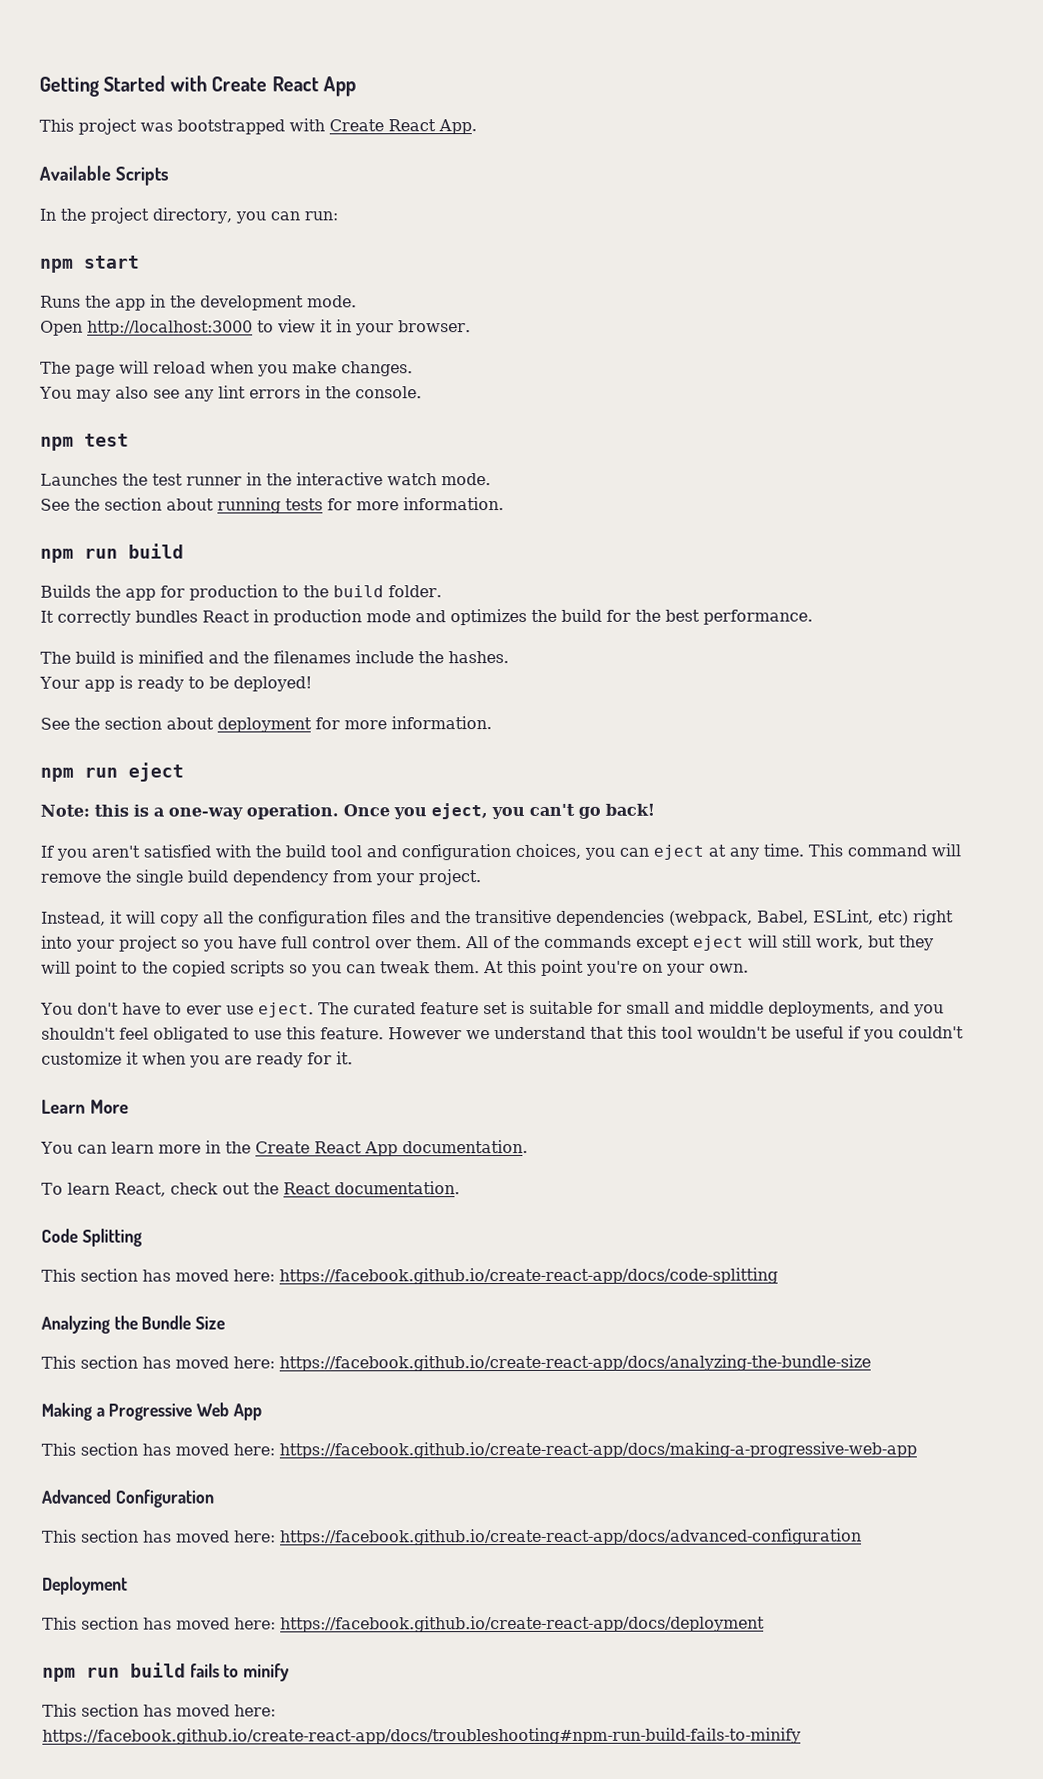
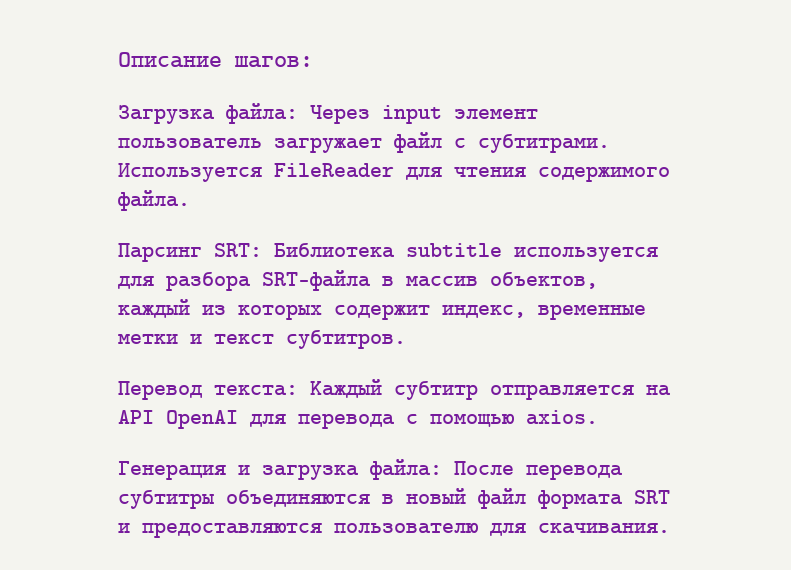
[39,75,356,97] [39,118,477,135] [39,165,169,186] [39,207,338,224] [40,255,140,273] [40,294,357,311] [40,319,471,336] [40,360,413,377] [39,385,422,402] [40,433,129,451] [40,472,491,486] [40,497,504,514] [40,543,184,563] [40,584,442,601] [40,608,813,626] [40,650,509,664] [39,675,312,692] [40,716,492,733] [40,762,184,782] [40,803,655,820] [40,843,961,861] [40,869,481,886] [41,909,954,927] [41,934,934,952] [41,959,749,977] [40,1000,944,1018] [41,1025,964,1043] [41,1051,353,1068] [41,1099,129,1114] [40,1139,528,1157] [41,1181,460,1197] [41,1228,142,1247] [41,1267,778,1285] [41,1315,226,1334] [41,1354,871,1372] [41,1402,262,1421] [41,1441,917,1459] [41,1489,214,1508] [42,1528,862,1546] [42,1576,128,1595] [42,1615,765,1633] [42,1662,291,1682] [42,1703,276,1717] [42,1727,801,1745] Getting Started with Create React App // This project was bootstrapped with Create React App. // Available Scripts // In the project directory, you can run: // npm start // Runs the app in the development mode. // Open http://localhost:3000 to view it in your browser. // The page will reload when you make changes. // You may also see any lint errors in the console. // npm test // Launches the test runner in the interactive watch mode. // See the section about running tests for more information. // npm run build // Builds the app for production to the build folder. // It correctly bundles React in production mode and optimizes the build for the best performance. // The build is minified and the filenames include the hashes. // Your app is ready to be deployed! // See the section about deployment for more information. // npm run eject // Note: this is a one-way operation. Once you eject, you can't go back! // If you aren't satisfied with the build tool and configuration choices, you can eject at any time. This command will remove the single build dependency from your project. // Instead, it will copy all the configuration files and the transitive dependencies (webpack, Babel, ESLint, etc) right into your project so you have full control over them. All of the commands except eject will still work, but they will point to the copied scripts so you can tweak them. At this point you're on your own. // You don't have to ever use eject. The curated feature set is suitable for small and middle deployments, and you shouldn't feel obligated to use this feature. However we understand that this tool wouldn't be useful if you couldn't customize it when you are ready for it. // Learn More // You can learn more in the Create React App documentation. // To learn React, check out the React documentation. // Code Splitting // This section has moved here: https://facebook.github.io/create-react-app/docs/code-splitting // Analyzing the Bundle Size // This section has moved here: https://facebook.github.io/create-react-app/docs/analyzing-the-bundle-size // Making a Progressive Web App // This section has moved here: https://facebook.github.io/create-react-app/docs/making-a-progressive-web-app // Advanced Configuration // This section has moved here: https://facebook.github.io/create-react-app/docs/advanced-configuration // Deployment // This section has moved here: https://facebook.github.io/create-react-app/docs/deployment // npm run build fails to minify // This section has moved here: https://facebook.github.io/create-react-app/docs/troubleshooting#npm-run-build-fails-to-minify -> [118,52,313,68] [118,103,538,124] [118,132,610,153] [118,163,670,182] [118,190,190,211] [118,243,658,262] [118,270,598,291] [118,299,646,320] [118,330,406,349] [118,379,671,400] [118,410,598,429] [118,459,623,480] [118,488,670,509] [118,522,670,538] Описание шагов: // Загрузка файла: Через input элемент пользователь загружает файл с субтитрами. Используется FileReader для чтения содержимого файла. // Парсинг SRT: Библиотека subtitle используется для разбора SRT-файла в массив объектов, каждый из которых содержит индекс, временные метки и текст субтитров. // Перевод текста: Каждый субтитр отправляется на API OpenAI для перевода с помощью axios. // Генерация и загрузка файла: После перевода субтитры объединяются в новый файл формата SRT и предоставляются пользователю для скачивания.

